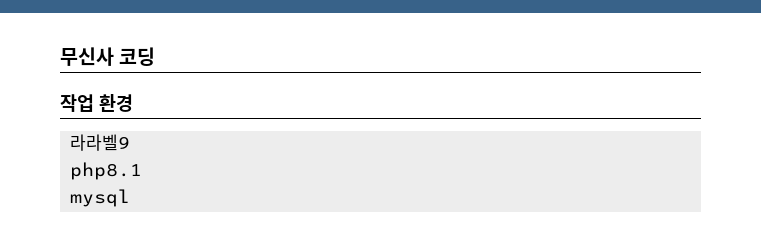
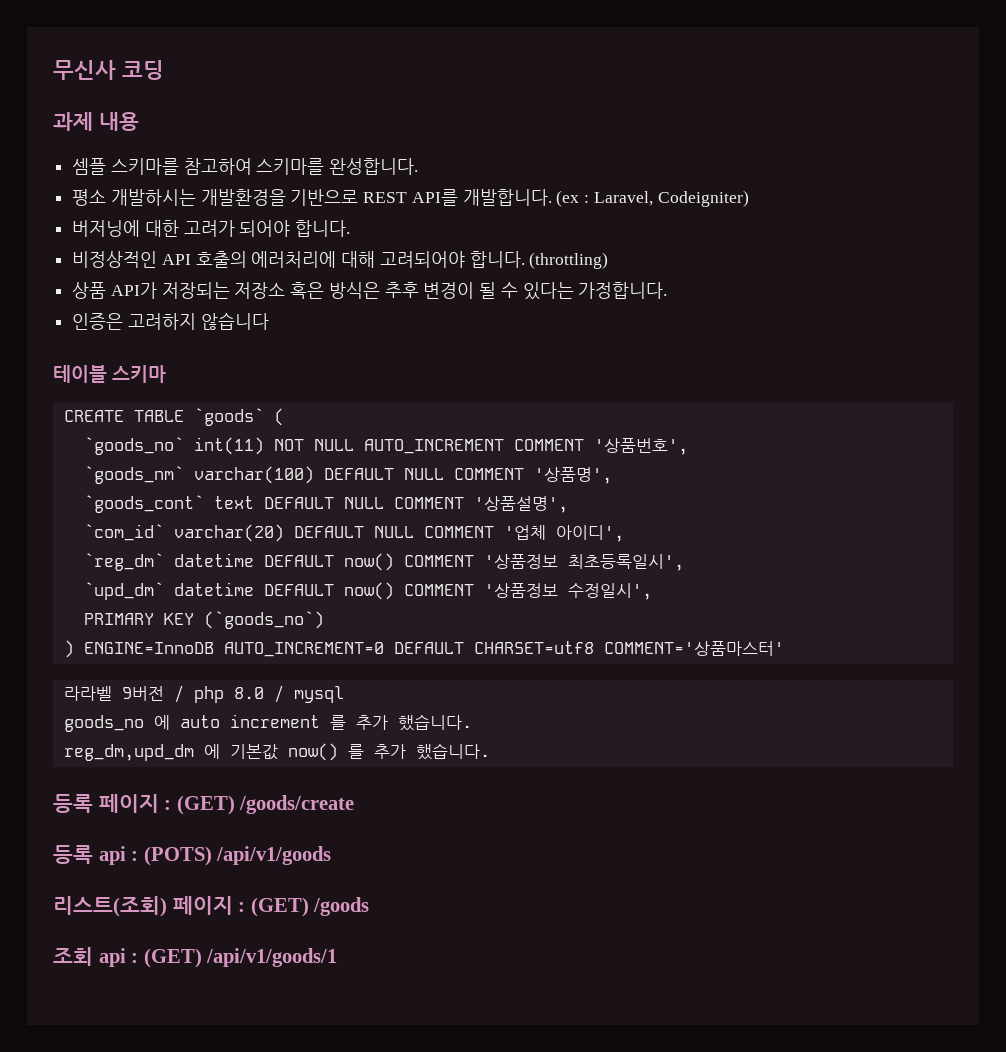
[60,94,133,112] [70,134,131,151] [70,162,143,180] [70,189,131,207] 작업 환경 // 라라벨9 // php8.1 // mysql -> [53,112,139,131] [72,158,419,175] [72,189,749,207] [72,220,351,237] [72,251,609,269] [72,282,668,300] [72,312,269,330] [53,365,167,383] [63,408,284,426] [83,437,688,455] [83,466,612,484] [83,495,568,513] [83,524,624,542] [83,553,684,571] [83,582,652,600] [83,611,324,629] [63,640,784,658] [63,685,344,703] [63,714,472,732] [63,743,490,761] [53,794,355,815] [53,845,332,866] [53,896,370,917] [53,947,338,968] 과제 내용 // 셈플 스키마를 참고하여 스키마를 완성합니다. // 평소 개발하시는 개발환경을 기반으로 REST API를 개발합니다. (ex : Laravel, Codeigniter) // 버저닝에 대한 고려가 되어야 합니다. // 비정상적인 API 호출의 에러처리에 대해 고려되어야 합니다. (throttling) // 상품 API가 저장되는 저장소 혹은 방식은 추후 변경이 될 수 있다는 가정합니다. // 인증은 고려하지 않습니다 // 테이블 스키마 // CREATE TABLE `goods` ( // `goods_no` int(11) NOT NULL AUTO_INCREMENT COMMENT '상품번호', // `goods_nm` varchar(100) DEFAULT NULL COMMENT '상품명', // `goods_cont` text DEFAULT NULL COMMENT '상품설명', // `com_id` varchar(20) DEFAULT NULL COMMENT '업체 아이디', // `reg_dm` datetime DEFAULT now() COMMENT '상품정보 최초등록일시', // `upd_dm` datetime DEFAULT now() COMMENT '상품정보 수정일시', // PRIMARY KEY (`goods_no`) // ) ENGINE=InnoDB AUTO_INCREMENT=0 DEFAULT CHARSET=utf8 COMMENT='상품마스터' // 라라벨 9버전 / php 8.0 / mysql // goods_no 에 auto increment 를 추가 했습니다. // reg_dm,upd_dm 에 기본값 now() 를 추가 했습니다. // 등록 페이지 : (GET) /goods/create // 등록 api : (POTS) /api/v1/goods // 리스트(조회) 페이지 : (GET) /goods // 조회 api : (GET) /api/v1/goods/1

